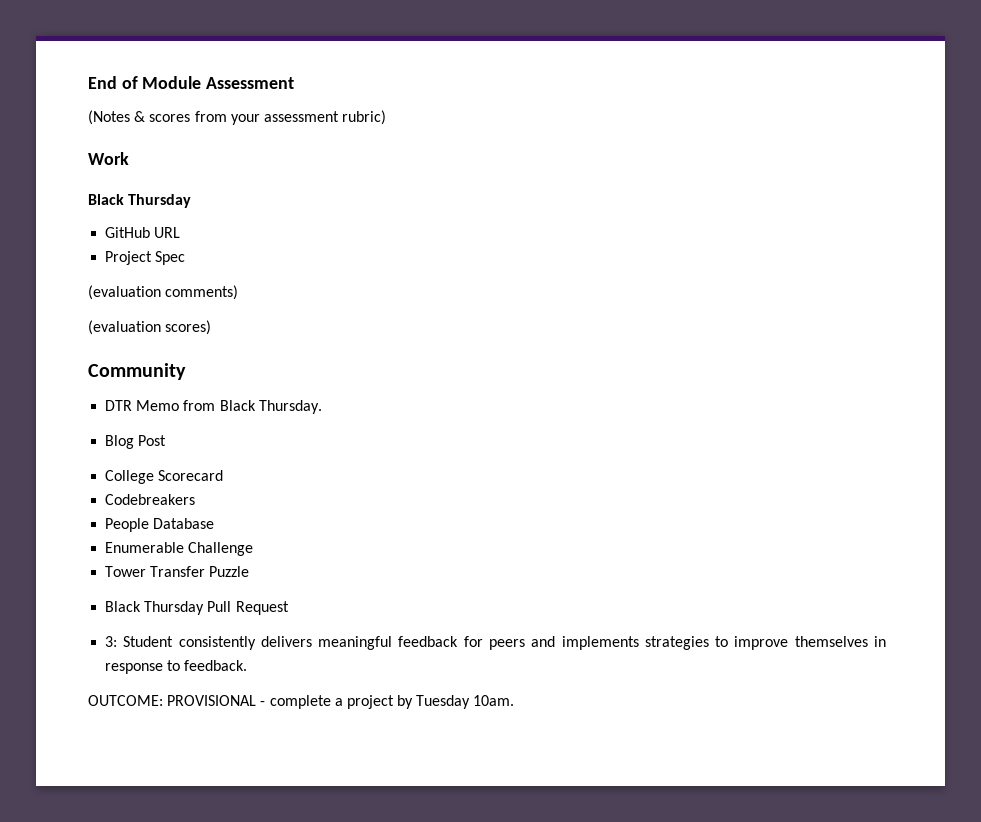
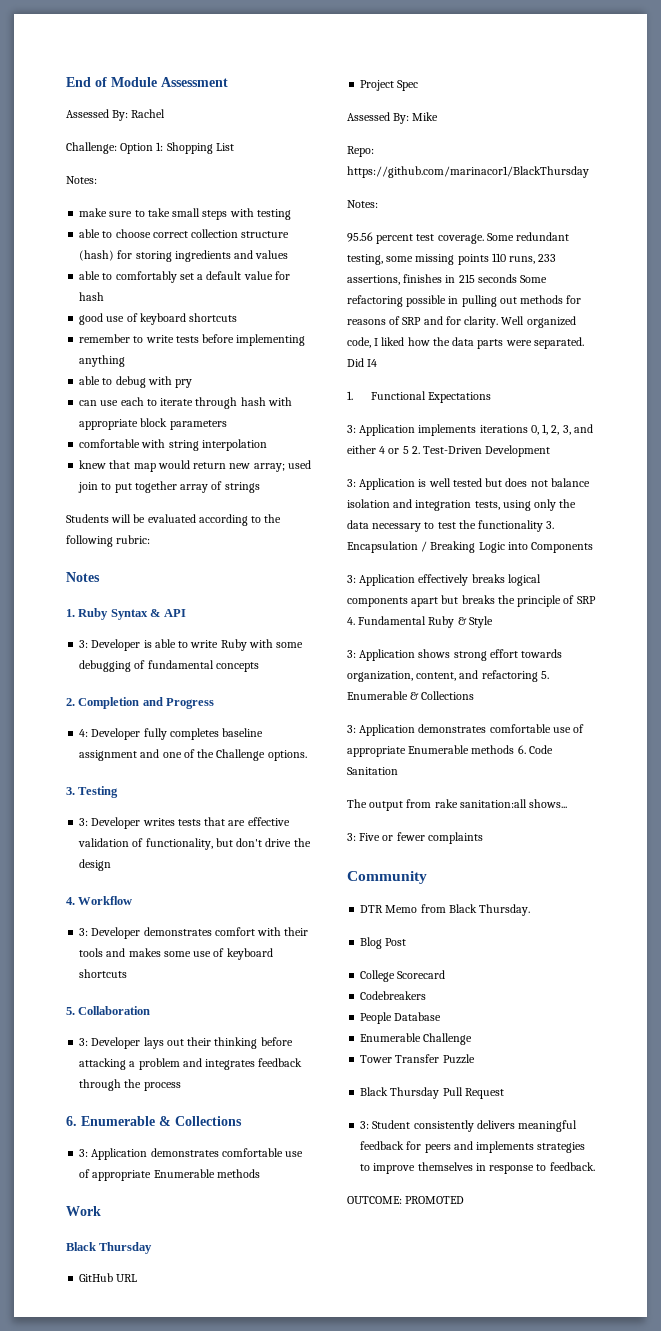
[88,110,387,125] (Notes & scores from your assessment rubric) -> [66,109,166,121] [66,142,234,154] [66,176,97,184] [79,208,291,220] [79,229,290,238] [79,250,289,262] [79,271,290,283] [79,292,105,301] [79,313,238,325] [79,334,306,346] [79,355,126,367] [79,376,193,388] [79,397,292,409] [79,418,227,430] [79,439,267,451] [79,460,311,472] [78,481,260,493] [66,514,282,526] [66,535,151,547] [66,572,100,582] [66,608,186,620] [79,639,304,651] [79,660,259,672] [66,697,215,709] [79,728,264,740] [79,749,307,761] [66,786,119,798] [79,817,290,829] [78,838,311,850] [79,859,112,871] [66,896,133,905] [79,927,309,939] [79,948,273,960] [79,969,128,978] [66,1006,151,1015] [79,1037,293,1049] [79,1058,303,1070] [79,1079,181,1091] [66,1116,242,1126] [79,1148,304,1160] [79,1169,260,1181] Assessed By: Rachel // Challenge: Option 1: Shopping List // Notes: // make sure to take small steps with testing // able to choose correct collection structure (hash) for storing ingredients and values // able to comfortably set a default value for hash // good use of keyboard shortcuts // remember to write tests before implementing anything // able to debug with pry // can use each to iterate through hash with appropriate block parameters // comfortable with string interpolation // knew that map would return new array; used join to put together array of strings // Students will be evaluated according to the following rubric: // Notes // 1. Ruby Syntax & API // 3: Developer is able to write Ruby with some debugging of fundamental concepts // 2. Completion and Progress // 4: Developer fully completes baseline assignment and one of the Challenge options. // 3. Testing // 3: Developer writes tests that are effective validation of functionality, but don't drive the design // 4. Workflow // 3: Developer demonstrates comfort with their tools and makes some use of keyboard shortcuts // 5. Collaboration // 3: Developer lays out their thinking before attacking a problem and integrates feedback through the process // 6. Enumerable & Collections // 3: Application demonstrates comfortable use of appropriate Enumerable methods
[88,285,239,300] [88,320,212,335] (evaluation comments) // (evaluation scores) -> [347,112,439,124] [347,146,374,157] [347,166,589,178] [347,200,378,208] [347,232,570,244] [347,253,557,265] [347,274,548,285] [347,295,582,307] [347,316,576,328] [347,337,584,349] [347,358,378,367] [347,391,491,403] [347,424,593,436] [347,445,551,457] [347,478,590,490] [347,499,577,511] [347,520,555,532] [347,541,594,553] [347,574,541,586] [347,595,596,607] [347,616,493,628] [347,649,563,661] [347,670,549,682] [347,691,475,700] [347,724,585,736] [347,745,553,757] [347,767,398,775] [347,799,568,811] [347,832,483,844] Assessed By: Mike // Repo: https://github.com/marinacor1/BlackThursday // Notes: // 95.56 percent test coverage. Some redundant testing, some missing points 110 runs, 233 assertions, finishes in 215 seconds Some refactoring possible in pulling out methods for reasons of SRP and for clarity. Well organized code, I liked how the data parts were separated. Did I4 // 1. Functional Expectations // 3: Application implements iterations 0, 1, 2, 3, and either 4 or 5 2. Test-Driven Development // 3: Application is well tested but does not balance isolation and integration tests, using only the data necessary to test the functionality 3. Encapsulation / Breaking Logic into Components // 3: Application effectively breaks logical components apart but breaks the principle of SRP 4. Fundamental Ruby & Style // 3: Application shows strong effort towards organization, content, and refactoring 5. Enumerable & Collections // 3: Application demonstrates comfortable use of appropriate Enumerable methods 6. Code Sanitation // The output from rake sanitation:all shows... // 3: Five or fewer complaints
[167,695,515,709] PROVISIONAL - complete a project by Tuesday 10am. -> [405,1196,465,1204] PROMOTED

